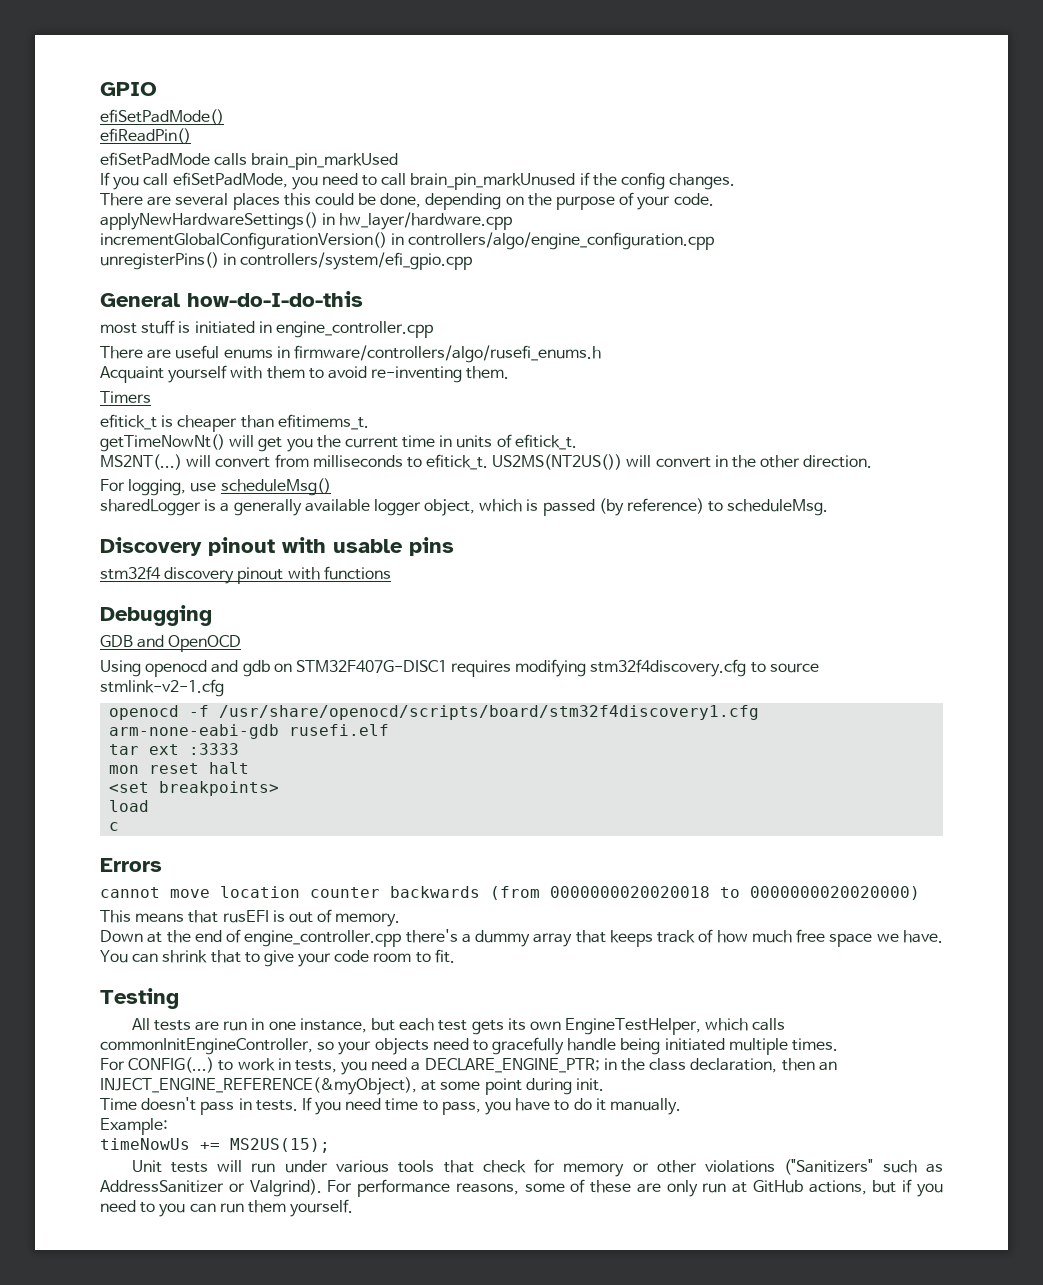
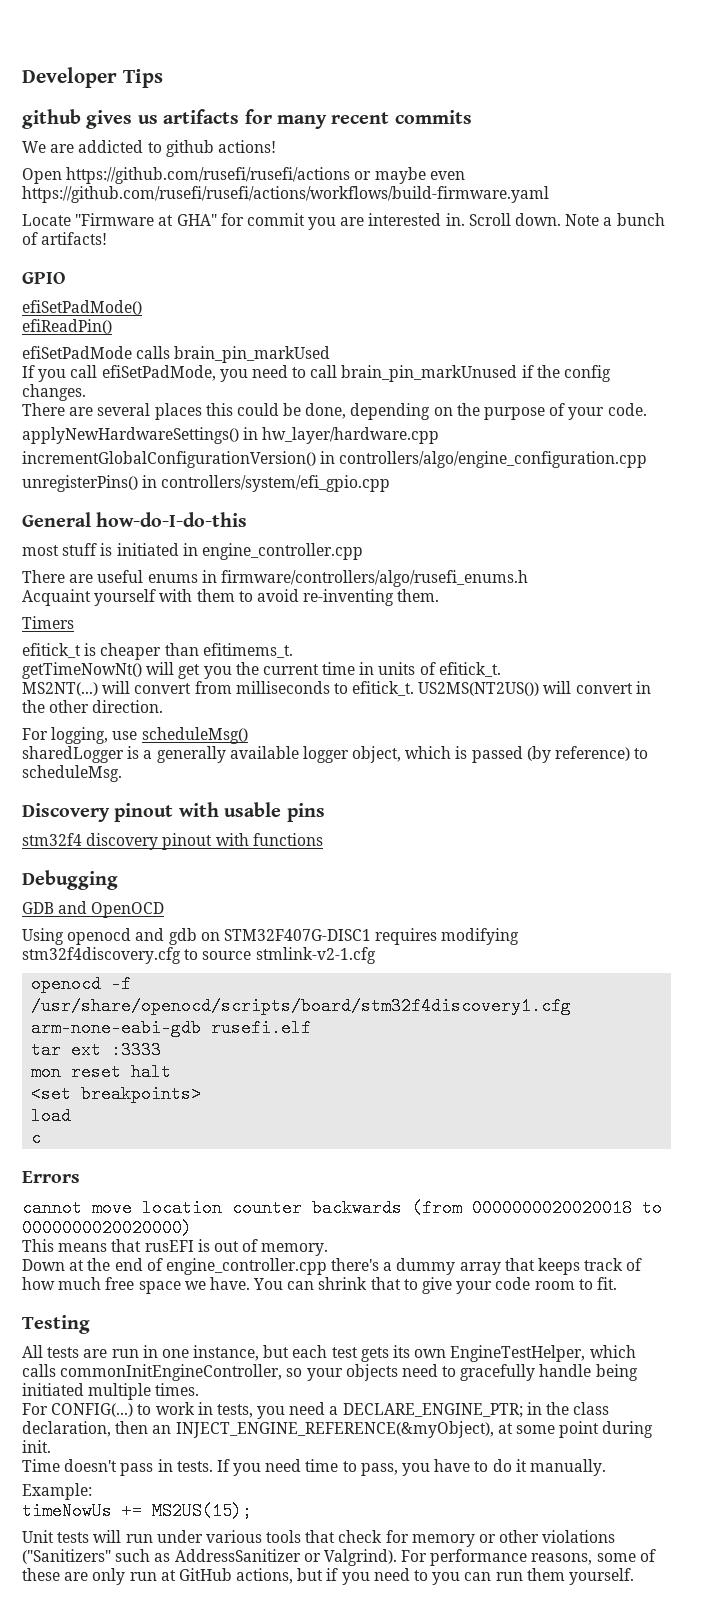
(100, 89) none -> [22,67,163,88] [22,109,472,129] [22,140,276,157] [22,167,465,184] [22,186,549,203] [22,213,665,230] [22,232,108,245] Developer Tips // github gives us artifacts for many recent commits // We are addicted to github actions! // Open https://github.com/rusefi/rusefi/actions or maybe even https://github.com/rusefi/rusefi/actions/workflows/build-firmware.yaml // Locate "Firmware at GHA" for commit you are interested in. Scroll down. Note a bunch of artifacts! //

